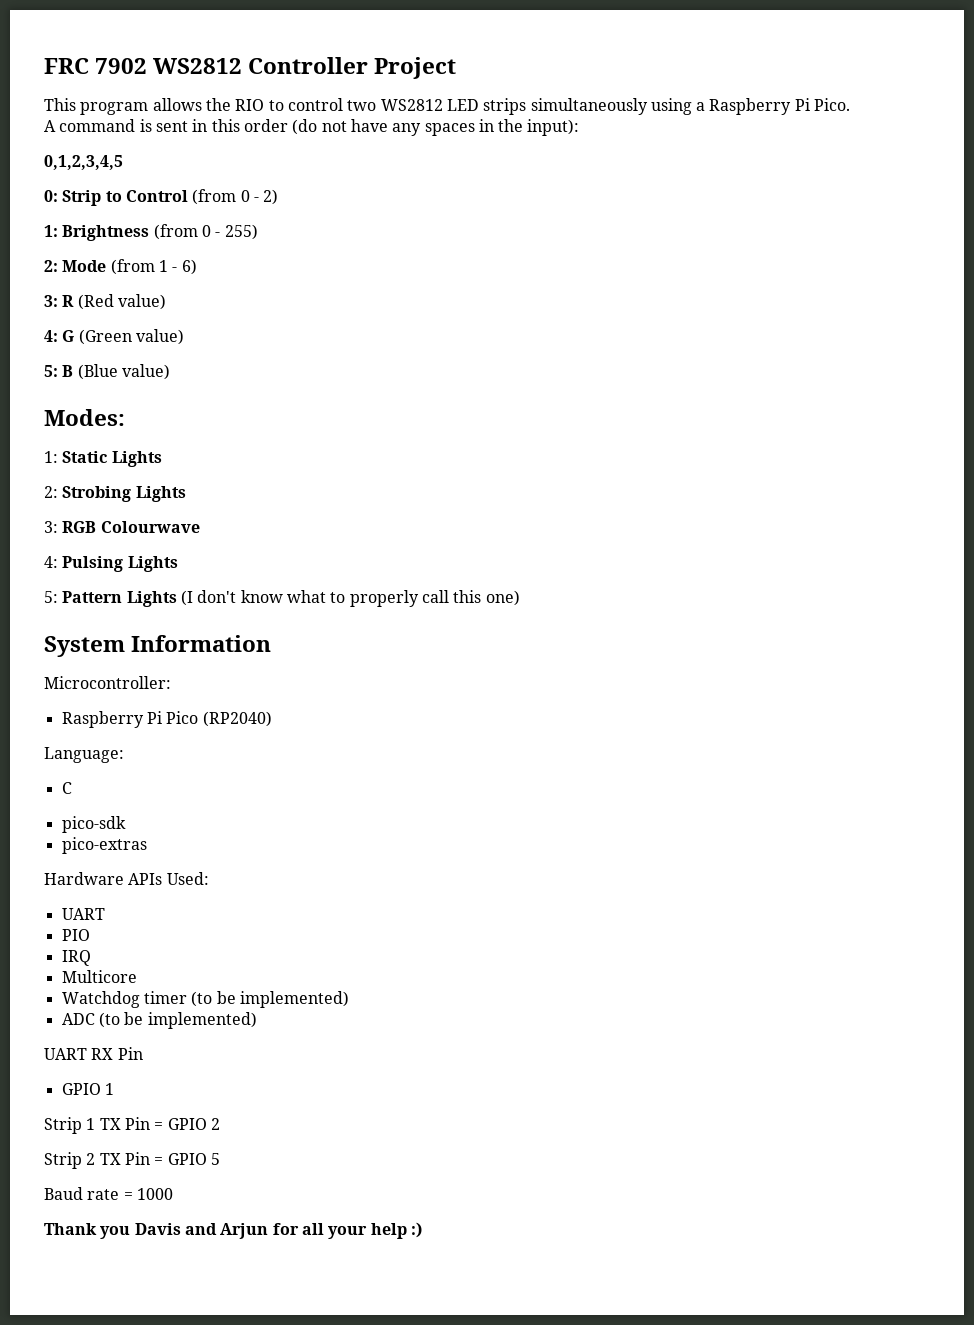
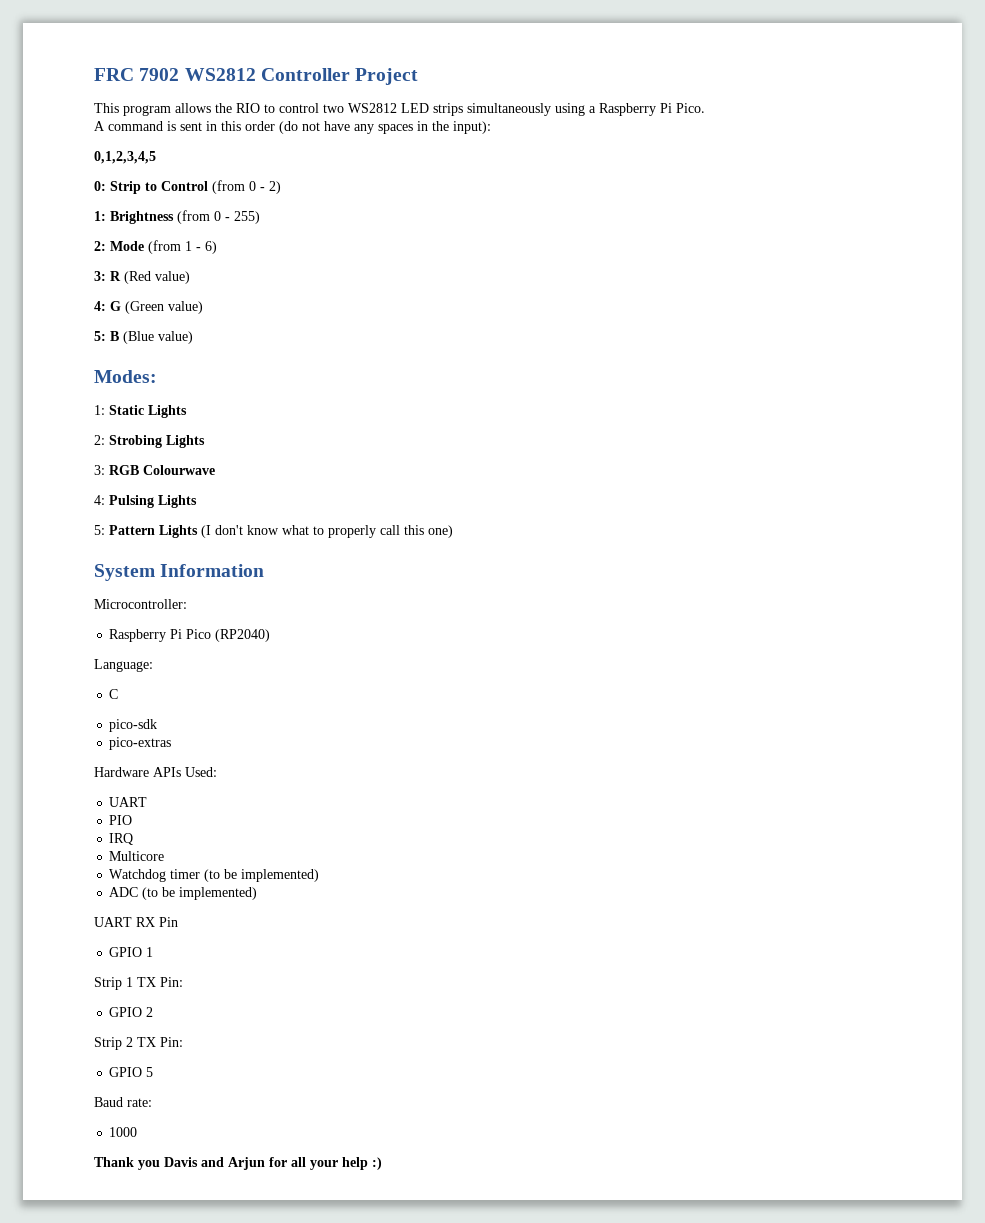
[124,1117,164,1130] Pin = -> [160,977,183,987] Pin: //
[124,1152,164,1165] Pin = -> [160,1037,183,1047] Pin: //
[87,1189,133,1200] rate = -> [127,1098,152,1107] rate: //

